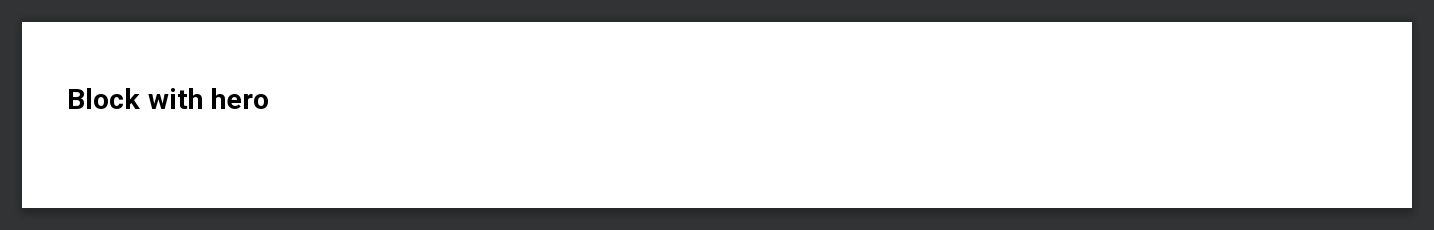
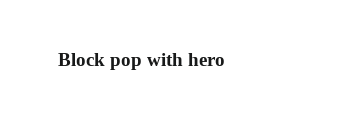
(140, 98) none -> [110,57,143,70] pop

